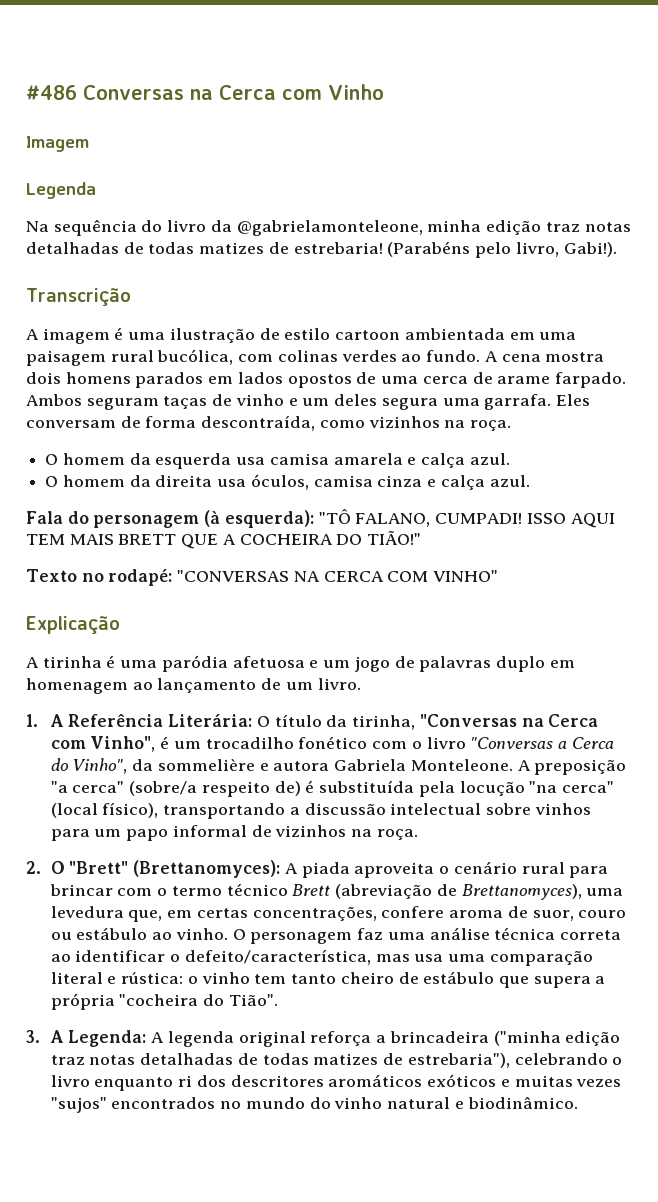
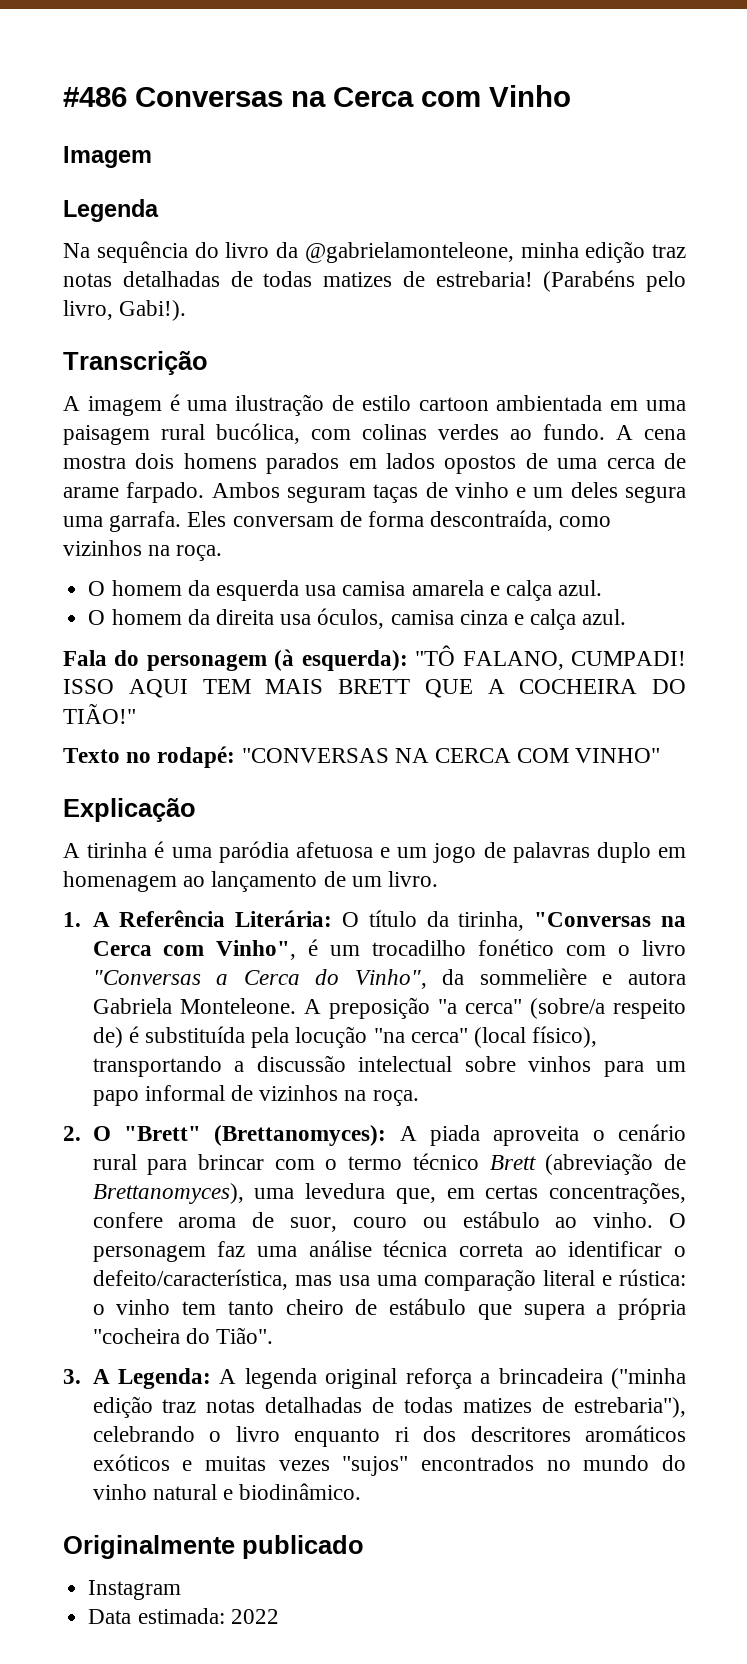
(578, 1102) none -> [63,1535,364,1559] [88,1580,182,1600] [88,1608,279,1624] // Originalmente publicado // Instagram // Data estimada: 2022

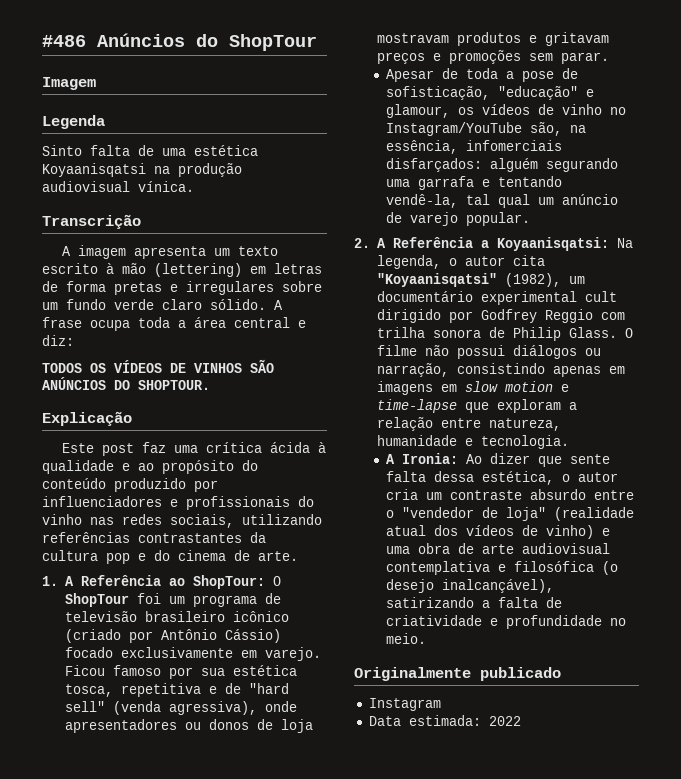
[135,85,571,107] [63,146,152,168] [63,199,159,222] [63,241,686,263] [63,270,686,292] [63,300,187,321] [63,351,208,375] [63,394,686,416] [63,423,686,445] [63,453,686,474] [63,482,686,503] [63,510,612,532] [63,540,223,561] [88,580,603,601] [88,608,627,630] [63,645,686,671] [63,679,686,698] [63,703,136,724] [63,746,661,768] [63,798,196,822] [63,841,686,863] [63,871,439,892] [63,910,686,931] [92,939,687,960] [92,968,686,989] [92,997,686,1019] [92,1026,598,1048] [92,1055,686,1077] [92,1085,419,1106] [63,1124,686,1146] [92,1153,686,1175] [92,1182,686,1204] [92,1211,686,1232] [92,1240,686,1262] [92,1269,686,1291] [92,1298,686,1320] [92,1327,273,1344] [63,1368,686,1389] [92,1396,686,1418] [92,1425,686,1447] [92,1454,686,1476] [92,1483,362,1500] Conversas na Cerca com Vinho // Imagem // Legenda // Na sequência do livro da @gabrielamonteleone, minha edição traz notas detalhadas de todas matizes de estrebaria! (Parabéns pelo livro, Gabi!). // Transcrição // A imagem é uma ilustração de estilo cartoon ambientada em uma paisagem rural bucólica, com colinas verdes ao fundo. A cena mostra dois homens parados em lados opostos de uma cerca de arame farpado. Ambos seguram taças de vinho e um deles segura uma garrafa. Eles conversam de forma descontraída, como vizinhos na roça. // O homem da esquerda usa camisa amarela e calça azul. // O homem da direita usa óculos, camisa cinza e calça azul. // Fala do personagem (à esquerda): "TÔ FALANO, CUMPADI! ISSO AQUI TEM MAIS BRETT QUE A COCHEIRA DO TIÃO!" // Texto no rodapé: "CONVERSAS NA CERCA COM VINHO" // Explicação // A tirinha é uma paródia afetuosa e um jogo de palavras duplo em homenagem ao lançamento de um livro. // 1. A Referência Literária: O título da tirinha, "Conversas na Cerca com Vinho", é um trocadilho fonético com o livro "Conversas a Cerca do Vinho", da sommelière e autora Gabriela Monteleone. A preposição "a cerca" (sobre/a respeito de) é substituída pela locução "na cerca" (local físico), transportando a discussão intelectual sobre vinhos para um papo informal de vizinhos na roça. // 2. O "Brett" (Brettanomyces): A piada aproveita o cenário rural para brincar com o termo técnico Brett (abreviação de Brettanomyces), uma levedura que, em certas concentrações, confere aroma de suor, couro ou estábulo ao vinho. O personagem faz uma análise técnica correta ao identificar o defeito/característica, mas usa uma comparação literal e rústica: o vinho tem tanto cheiro de estábulo que supera a própria "cocheira do Tião". // 3. A Legenda: A legenda original reforça a brincadeira ("minha edição traz notas detalhadas de todas matizes de estrebaria"), celebrando o livro enquanto ri dos descritores aromáticos exóticos e muitas vezes "sujos" encontrados no mundo do vinho natural e biodinâmico. -> [97,33,317,51] [42,77,96,90] [42,115,105,129] [42,145,258,156] [42,163,242,177] [42,181,194,192] [42,214,141,229] [62,245,279,259] [42,263,322,277] [42,281,322,295] [42,299,283,310] [42,317,306,331] [42,335,74,346] [42,359,274,373] [42,377,210,390] [42,411,132,426] [62,442,327,456] [42,460,258,474] [42,478,218,492] [42,496,314,510] [42,514,322,528] [42,532,266,543] [42,550,298,564] [42,575,281,589] [64,593,281,607] [64,611,289,622] [64,629,281,643] [64,647,321,661] [64,665,297,679] [64,683,289,697] [64,701,297,715] [64,719,313,733] [376,32,609,46] [376,50,609,64] [385,68,578,82] [385,86,594,100] [385,104,626,118] [385,122,586,136] [385,140,562,154] [385,158,618,172] [385,176,562,190] [385,194,618,208] [385,212,530,226] [354,237,633,251] [376,255,545,269] [376,273,585,287] [376,291,617,305] [376,309,625,323] [376,327,633,341] [376,345,601,359] [376,363,625,377] [376,381,569,395] [376,399,577,413] [376,417,561,431] [376,435,569,449] [385,453,610,467] [385,471,618,485] [385,489,634,500] [385,507,634,521] [385,525,610,539] [385,543,610,554] [385,561,618,575] [385,579,554,593] [385,597,562,608] [385,615,626,629] [385,633,426,644] Anúncios do ShopTour // Imagem // Legenda // Sinto falta de uma estética Koyaanisqatsi na produção audiovisual vínica. // Transcrição // A imagem apresenta um texto escrito à mão (lettering) em letras de forma pretas e irregulares sobre um fundo verde claro sólido. A frase ocupa toda a área central e diz: // TODOS OS VÍDEOS DE VINHOS SÃO ANÚNCIOS DO SHOPTOUR. // Explicação // Este post faz uma crítica ácida à qualidade e ao propósito do conteúdo produzido por influenciadores e profissionais do vinho nas redes sociais, utilizando referências contrastantes da cultura pop e do cinema de arte. // 1. A Referência ao ShopTour: O ShopTour foi um programa de televisão brasileiro icônico (criado por Antônio Cássio) focado exclusivamente em varejo. Ficou famoso por sua estética tosca, repetitiva e de "hard sell" (venda agressiva), onde apresentadores ou donos de loja mostravam produtos e gritavam preços e promoções sem parar. // Apesar de toda a pose de sofisticação, "educação" e glamour, os vídeos de vinho no Instagram/YouTube são, na essência, infomerciais disfarçados: alguém segurando uma garrafa e tentando vendê-la, tal qual um anúncio de varejo popular. // 2. A Referência a Koyaanisqatsi: Na legenda, o autor cita "Koyaanisqatsi" (1982), um documentário experimental cult dirigido por Godfrey Reggio com trilha sonora de Philip Glass. O filme não possui diálogos ou narração, consistindo apenas em imagens em slow motion e time-lapse que exploram a relação entre natureza, humanidade e tecnologia. // A Ironia: Ao dizer que sente falta dessa estética, o autor cria um contraste absurdo entre o "vendedor de loja" (realidade atual dos vídeos de vinho) e uma obra de arte audiovisual contemplativa e filosófica (o desejo inalcançável), satirizando a falta de criatividade e profundidade no meio.

